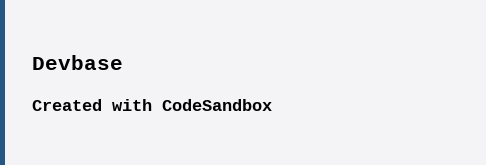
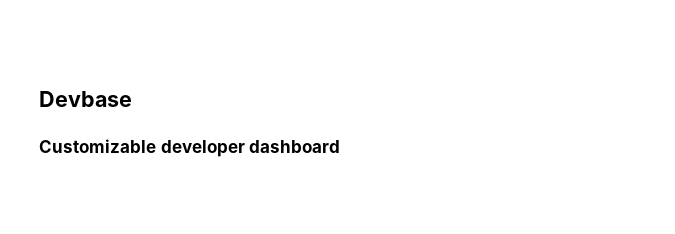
[32,99,272,111] Created with CodeSandbox -> [39,139,341,157] Customizable developer dashboard

